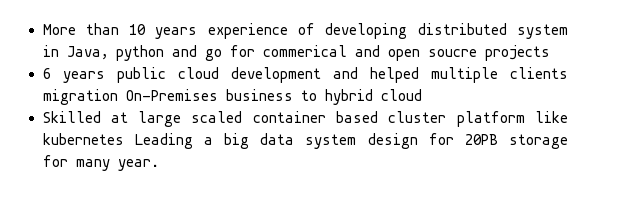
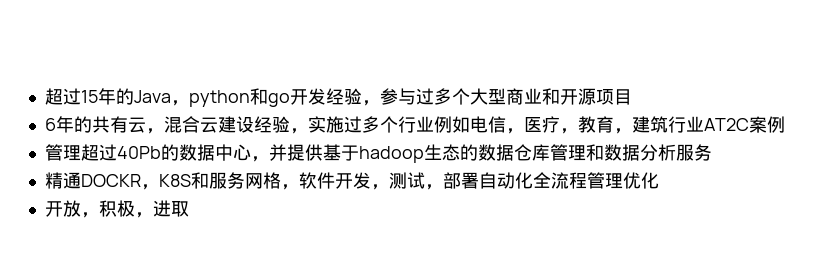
[42,23,568,39] [42,45,550,61] [42,67,568,83] [42,89,422,105] [42,111,568,127] [42,133,568,149] [42,155,159,171] More than 10 years experience of developing distributed system in Java，python and go for commerical and open soucre projects // 6 years public cloud development and helped multiple clients migration On-Premises business to hybrid cloud // Skilled at large scaled container based cluster platform like kubernetes Leading a big data system design for 20PB storage for many year. -> [44,88,632,107] [44,116,785,134] [44,144,712,163] [44,172,659,190] [44,200,189,218] 超过15年的Java，python和go开发经验，参与过多个大型商业和开源项目 // 6年的共有云，混合云建设经验，实施过多个行业例如电信，医疗，教育，建筑行业AT2C案例 // 管理超过40Pb的数据中心，并提供基于hadoop生态的数据仓库管理和数据分析服务 // 精通DOCKR，K8S和服务网格，软件开发，测试，部署自动化全流程管理优化 // 开放，积极，进取

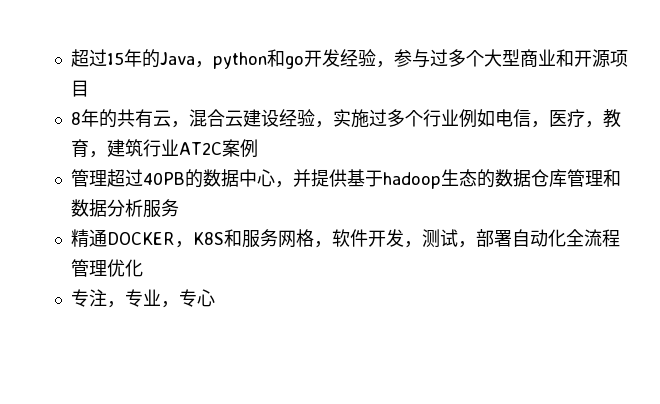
[44,118,56,131] 6 -> [70,112,81,125] 8
[116,146,161,159] 40Pb -> [142,172,185,185] 40PB
[80,174,141,187] DOCKR -> [106,232,175,245] DOCKER
[44,200,189,218] 开放，积极，进取 -> [70,289,215,308] 专注，专业，专心

